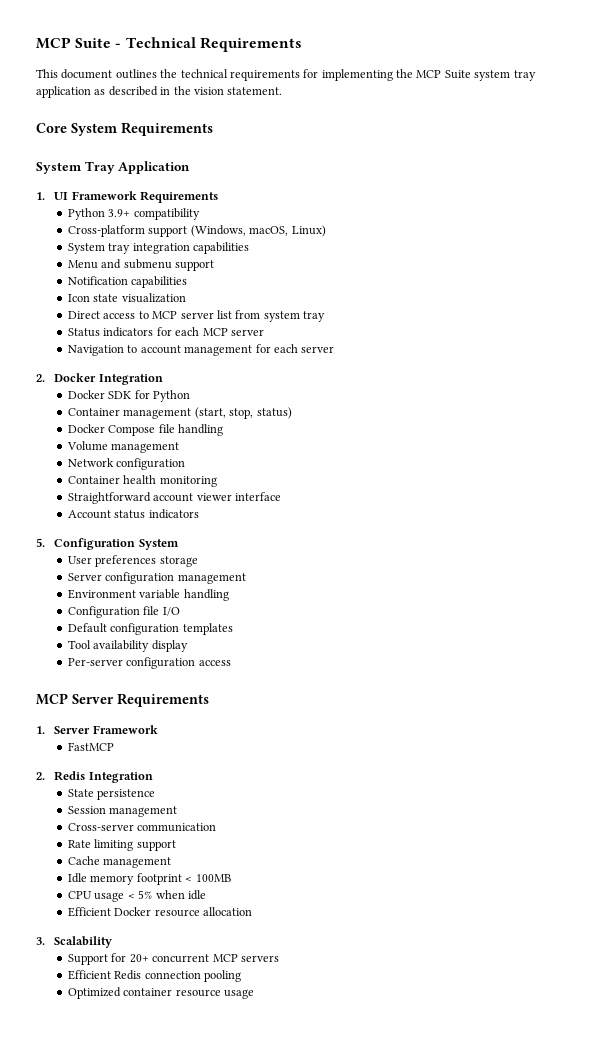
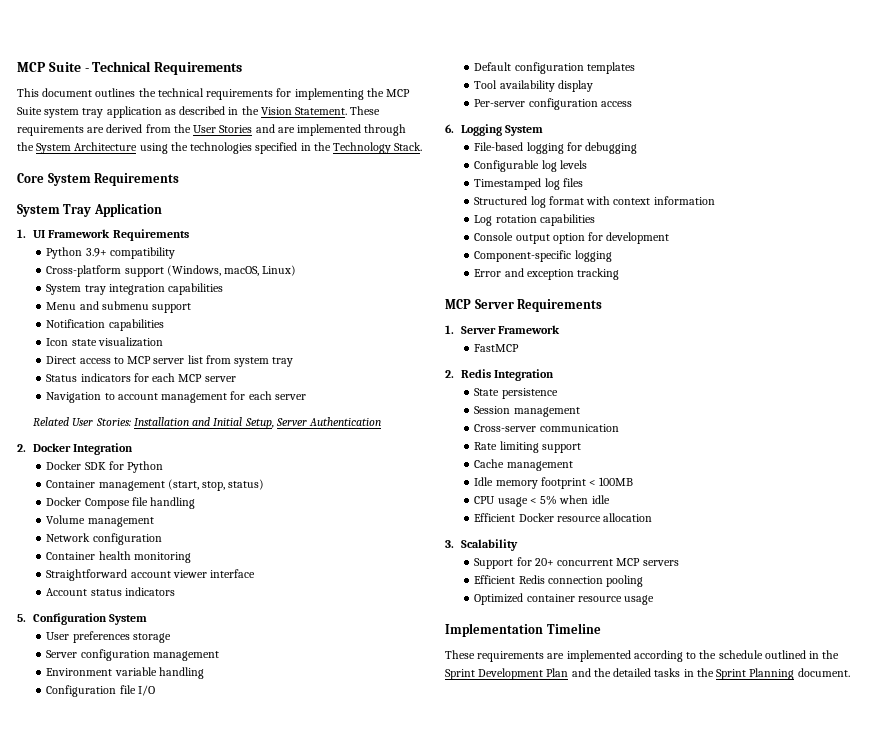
[193,87,283,95] vision statement. -> [260,106,381,115] [17,124,407,136] [17,142,423,154] Vision Statement. These requirements are derived from the User Stories and are implemented through the System Architecture using the technologies specified in the Technology Stack.
(335, 349) none -> [33,417,382,429] // Related User Stories: Installation and Initial Setup, Server Authentication
(231, 663) none -> [445,124,544,136] [474,142,638,154] [474,160,587,172] [474,178,583,190] [474,196,715,208] [474,214,595,226] [474,232,670,244] [474,250,612,262] [474,268,620,280] // 6. Logging System // File-based logging for debugging // Configurable log levels // Timestamped log files // Structured log format with context information // Log rotation capabilities // Console output option for development // Component-specific logging // Error and exception tracking
(255, 994) none -> [445,623,601,637] [445,650,840,662] [445,668,850,680] // Implementation Timeline // These requirements are implemented according to the schedule outlined in the Sprint Development Plan and the detailed tasks in the Sprint Planning document.

